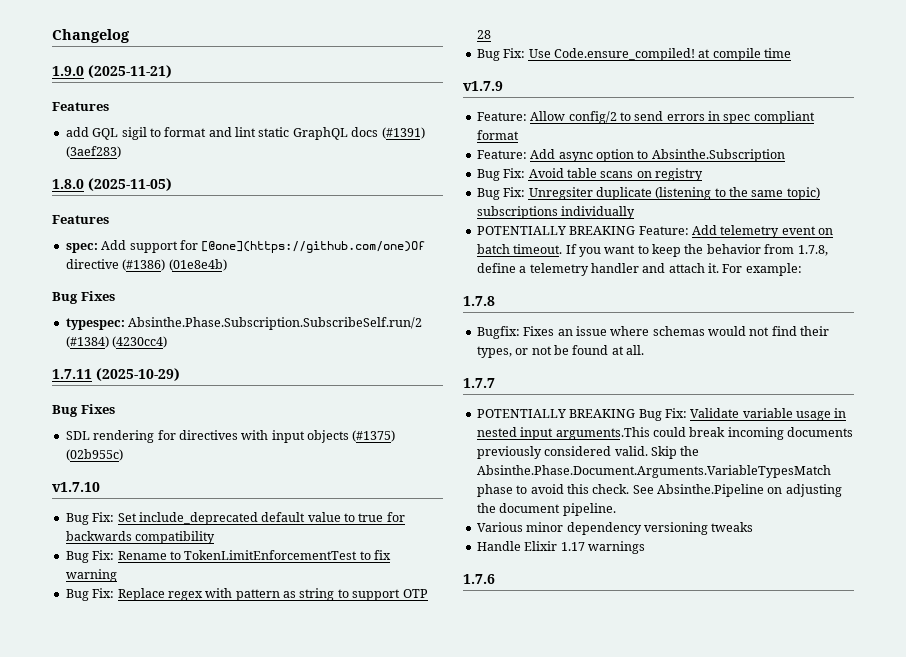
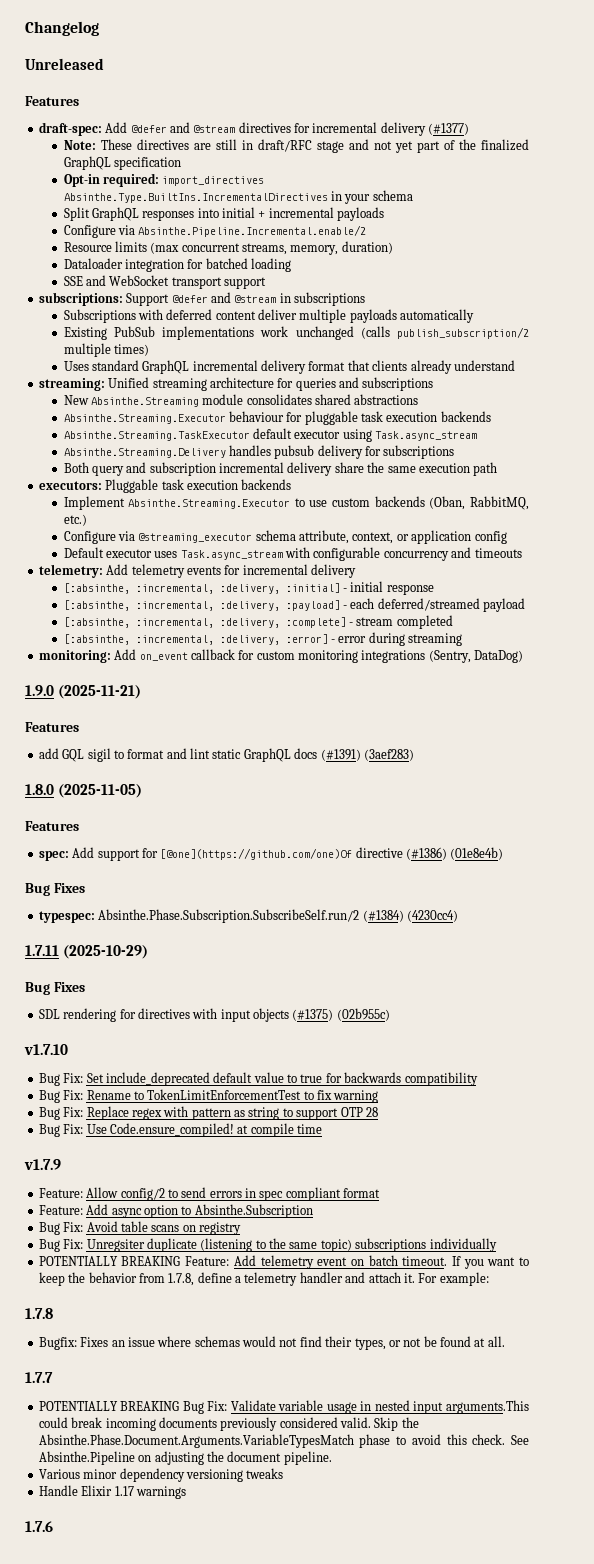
(130, 36) none -> [25,58,104,70] [25,96,79,106] [38,122,470,136] [63,139,530,153] [63,156,181,170] [63,173,265,187] [63,190,413,204] [63,207,385,221] [63,225,367,238] [63,241,393,255] [63,258,292,272] [63,275,267,289] [38,292,365,306] [63,309,475,323] [63,326,529,340] [63,343,149,357] [63,360,515,374] [38,377,434,391] [63,394,419,407] [63,411,491,425] [63,428,478,442] [63,445,455,459] [63,462,498,476] [38,479,292,493] [63,496,530,510] [63,514,87,526] [63,530,507,544] [63,547,522,561] [38,564,356,578] [63,581,434,595] [63,598,526,612] [63,615,453,629] [63,632,463,646] [38,649,524,663] // Unreleased // Features // draft-spec: Add @defer and @stream directives for incremental delivery (#1377) // Note: These directives are still in draft/RFC stage and not yet part of the finalized GraphQL specification // Opt-in required: import_directives Absinthe.Type.BuiltIns.IncrementalDirectives in your schema // Split GraphQL responses into initial + incremental payloads // Configure via Absinthe.Pipeline.Incremental.enable/2 // Resource limits (max concurrent streams, memory, duration) // Dataloader integration for batched loading // SSE and WebSocket transport support // subscriptions: Support @defer and @stream in subscriptions // Subscriptions with deferred content deliver multiple payloads automatically // Existing PubSub implementations work unchanged (calls publish_subscription/2 multiple times) // Uses standard GraphQL incremental delivery format that clients already understand // streaming: Unified streaming architecture for queries and subscriptions // New Absinthe.Streaming module consolidates shared abstractions // Absinthe.Streaming.Executor behaviour for pluggable task execution backends // Absinthe.Streaming.TaskExecutor default executor using Task.async_stream // Absinthe.Streaming.Delivery handles pubsub delivery for subscriptions // Both query and subscription incremental delivery share the same execution path // executors: Pluggable task execution backends // Implement Absinthe.Streaming.Executor to use custom backends (Oban, RabbitMQ, etc.) // Configure via @streaming_executor schema attribute, context, or application config // Default executor uses Task.async_stream with configurable concurrency and timeouts // telemetry: Add telemetry events for incremental delivery // [:absinthe, :incremental, :delivery, :initial] - initial response // [:absinthe, :incremental, :delivery, :payload] - each deferred/streamed payload // [:absinthe, :incremental, :delivery, :complete] - stream completed // [:absinthe, :incremental, :delivery, :error] - error during streaming // monitoring: Add on_event callback for custom monitoring integrations (Sentry, DataDog)

